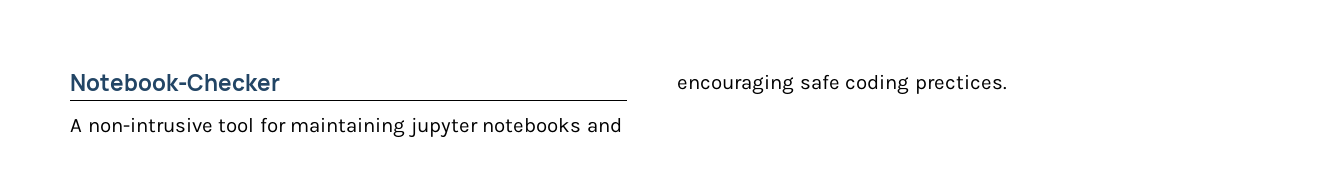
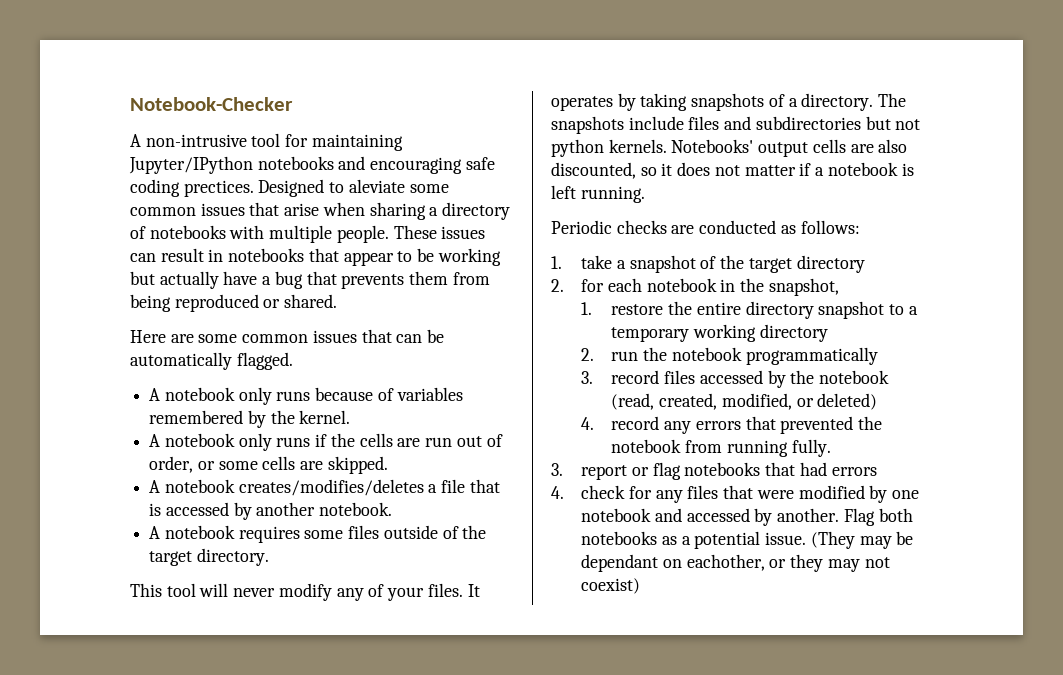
[408,117,478,138] jupyter -> [129,156,253,174] Jupyter/IPython
(1007, 84) none -> [258,179,449,197] [130,202,511,220] [130,225,486,243] [130,248,501,266] [130,271,490,289] [130,294,338,312] [130,329,445,343] [130,352,293,370] [149,387,463,405] [149,410,351,428] [149,433,503,451] [149,456,388,474] [149,479,500,496] [149,502,393,520] [149,525,487,543] [149,548,269,566] [130,583,480,601] [551,93,907,111] [551,116,921,134] [551,139,908,157] [551,162,914,179] [551,185,645,203] [551,220,860,234] [551,255,865,273] [551,278,839,296] [581,301,918,319] [611,324,828,342] [581,347,878,365] [581,370,889,388] [611,393,878,410] [581,416,882,434] [611,439,831,457] [551,462,877,480] [551,485,919,503] [581,508,913,526] [581,531,914,549] [581,554,890,572] [581,578,641,594] Designed to aleviate some common issues that arise when sharing a directory of notebooks with multiple people. These issues can result in notebooks that appear to be working but actually have a bug that prevents them from being reproduced or shared. // Here are some common issues that can be automatically flagged. // A notebook only runs because of variables remembered by the kernel. // A notebook only runs if the cells are run out of order, or some cells are skipped. // A notebook creates/modifies/deletes a file that is accessed by another notebook. // A notebook requires some files outside of the target directory. // This tool will never modify any of your files. It operates by taking snapshots of a directory. The snapshots include files and subdirectories but not python kernels. Notebooks' output cells are also discounted, so it does not matter if a notebook is left running. // Periodic checks are conducted as follows: // 1. take a snapshot of the target directory // 2. for each notebook in the snapshot, // 1. restore the entire directory snapshot to a temporary working directory // 2. run the notebook programmatically // 3. record files accessed by the notebook (read, created, modified, or deleted) // 4. record any errors that prevented the notebook from running fully. // 3. report or flag notebooks that had errors // 4. check for any files that were modified by one notebook and accessed by another. Flag both notebooks as a potential issue. (They may be dependant on eachother, or they may not coexist)

